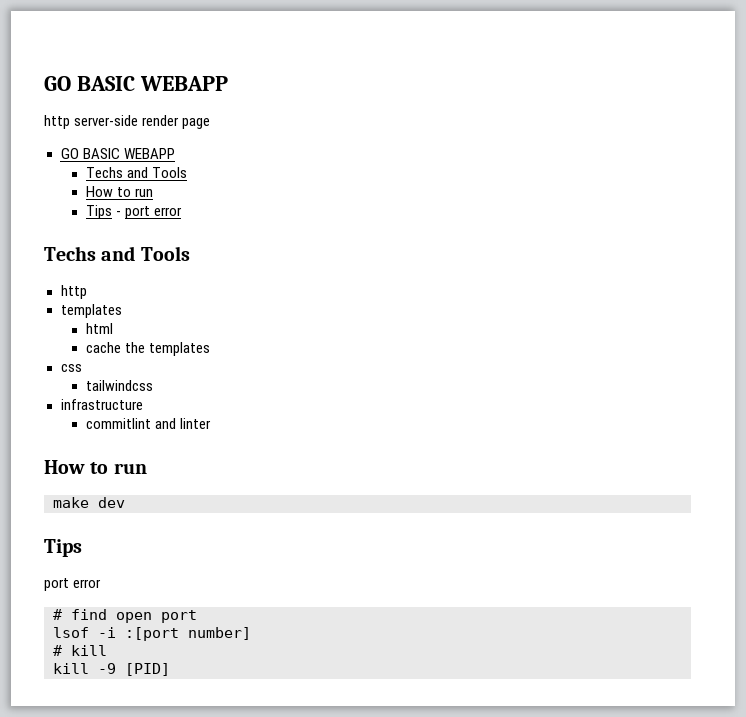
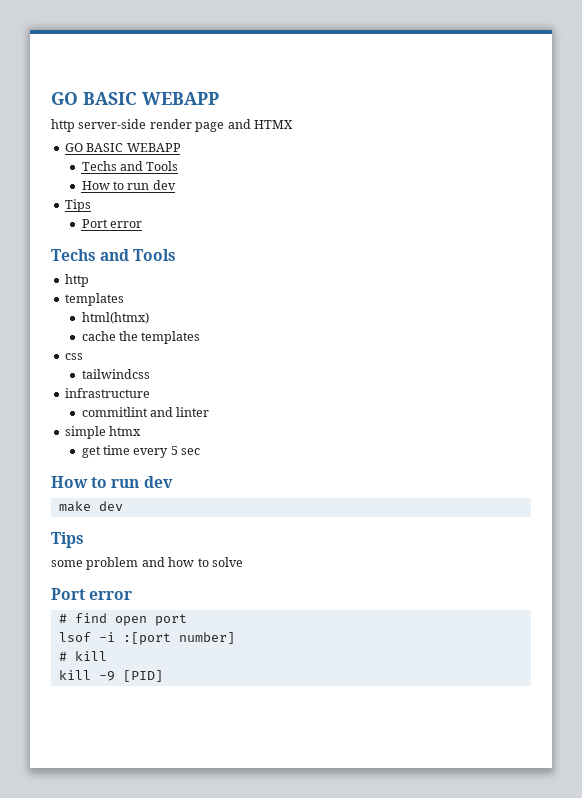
(211, 123) none -> [227,119,293,129] and HTMX
[85,205,150,219] // Tips - port -> [152,180,176,190] [64,199,91,212] [81,219,108,228] dev // Tips // Port
[85,323,113,334] html -> [81,312,149,324] html(htmx)
[44,460,147,474] // How to run -> [64,426,142,439] [81,445,200,458] [51,476,173,488] // simple htmx // get time every 5 sec // How to run dev
[44,578,69,591] port -> [51,557,243,570] [51,588,85,600] some problem and how to solve // Port

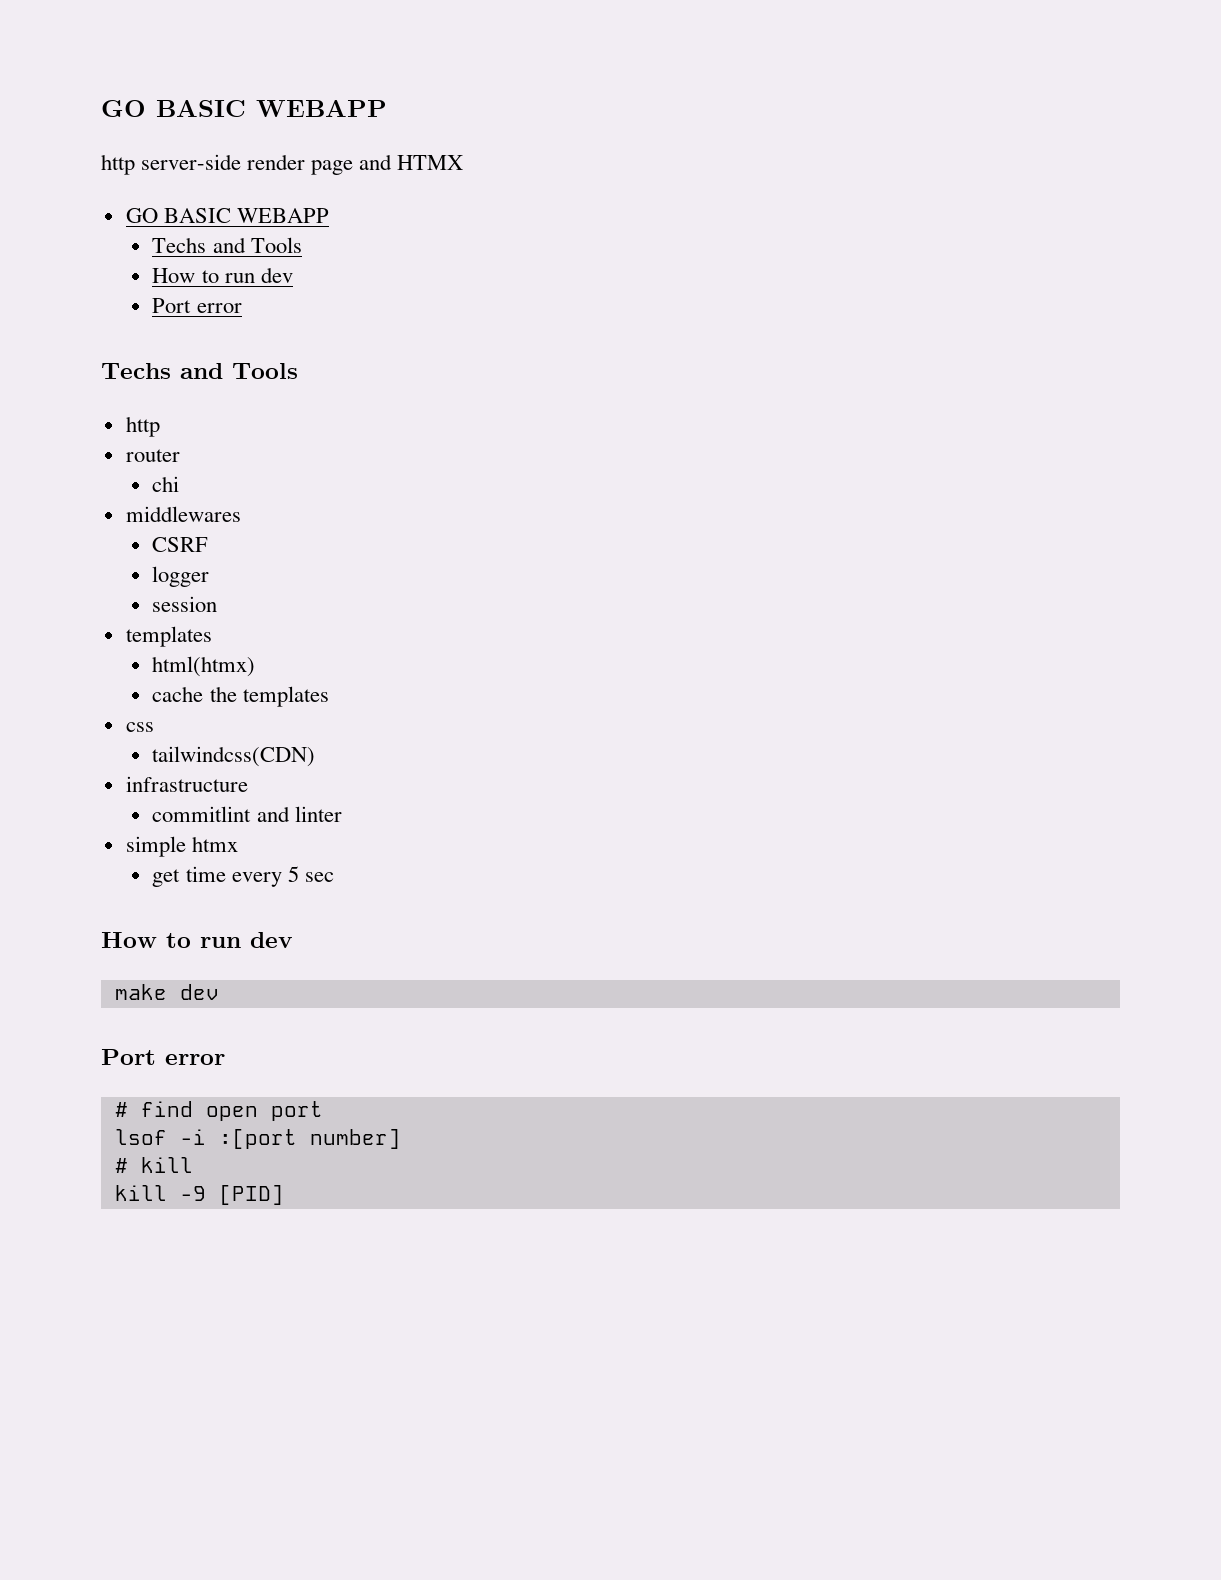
[64,199,91,212] // Tips -> (293, 275) none
(89, 280) none -> [125,449,180,462] [152,476,180,492] [125,506,241,522] [152,537,209,552] [152,566,210,587] [152,596,218,612] // router // chi // middlewares // CSRF // logger // session
[81,369,150,379] tailwindcss -> [152,746,316,767] tailwindcss(CDN)
[51,532,84,548] [51,557,243,570] // Tips // some problem and how to solve -> (219, 992) none

